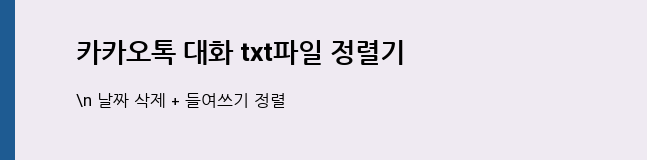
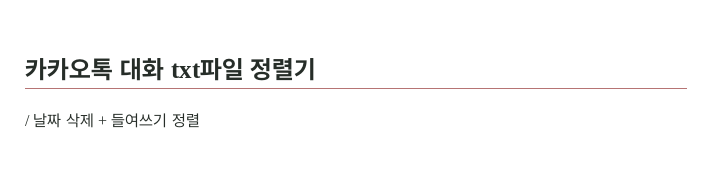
[76,94,92,107] \n -> [25,115,30,126] /

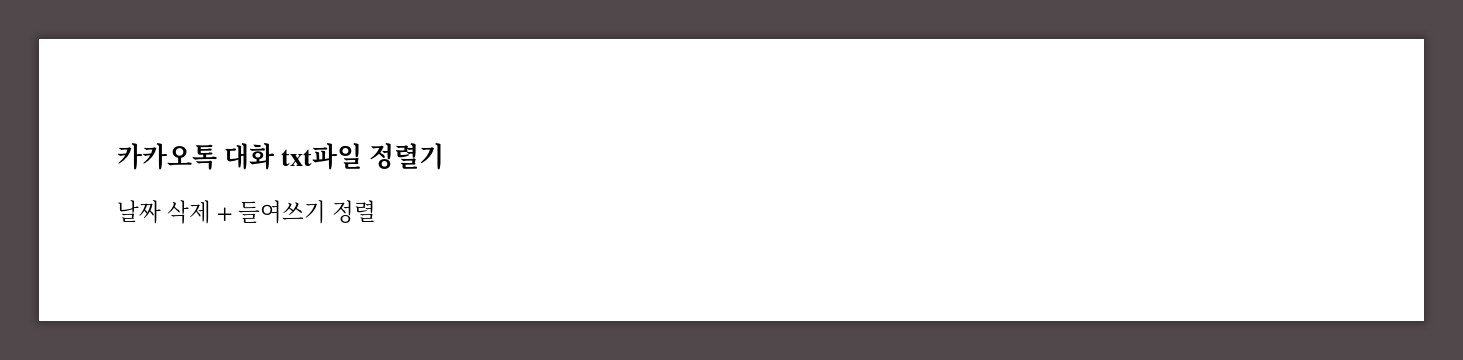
[25,115,30,126] / -> (445, 156) none

